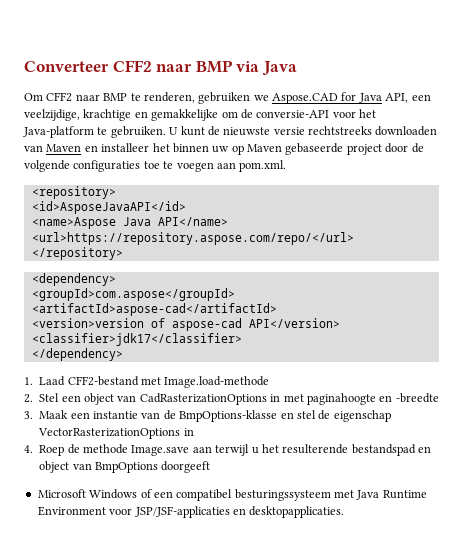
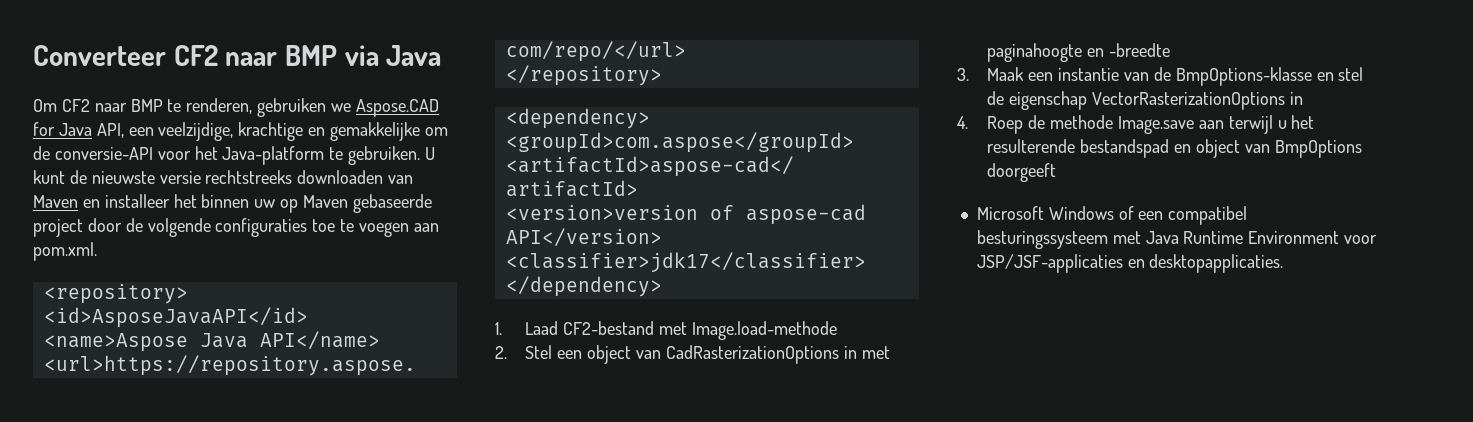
[112,60,152,72] CFF2 -> [173,45,218,66] CF2
[46,92,73,102] CFF2 -> [61,99,90,112] CF2
[67,376,139,386] CFF2-bestand -> [563,321,655,335] CF2-bestand

